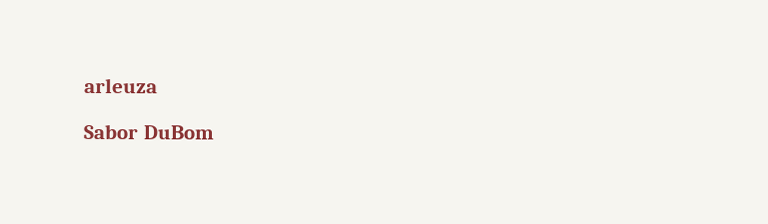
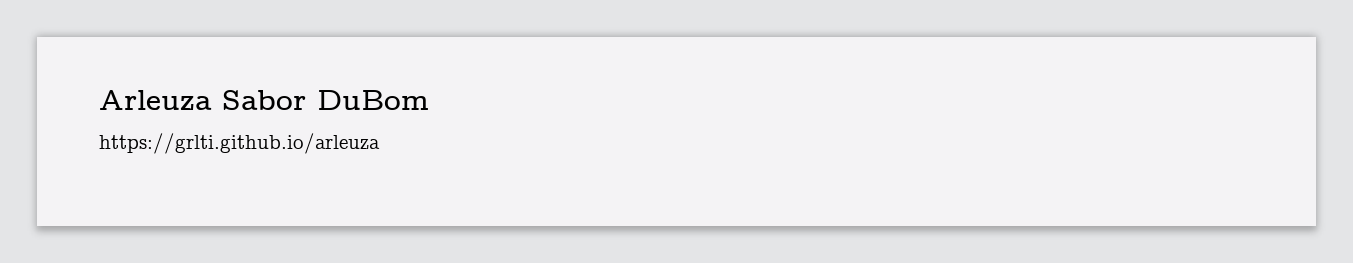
[84,78,158,94] arleuza // -> [99,90,212,110] Arleuza
(214, 132) none -> [99,133,380,154] // https://grlti.github.io/arleuza

